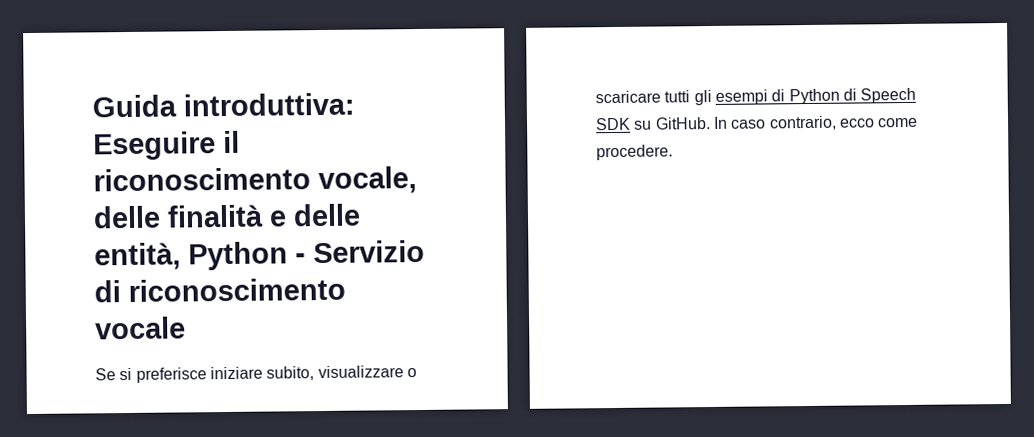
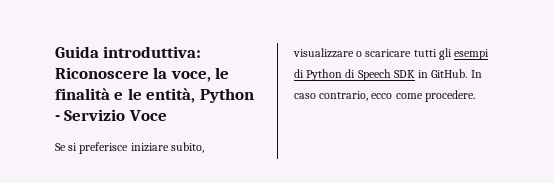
[93,130,240,161] [93,166,417,195] [93,205,161,229] Eseguire il riconoscimento vocale, delle -> [55,67,230,82] Riconoscere la voce, le
[293,203,361,227] delle -> [127,88,142,100] le
[94,277,346,303] [94,316,186,340] di riconoscimento vocale -> [128,110,167,121] Voce
[634,120,653,130] su -> [418,70,429,78] in

